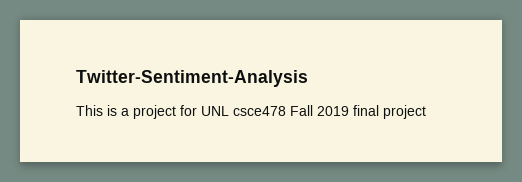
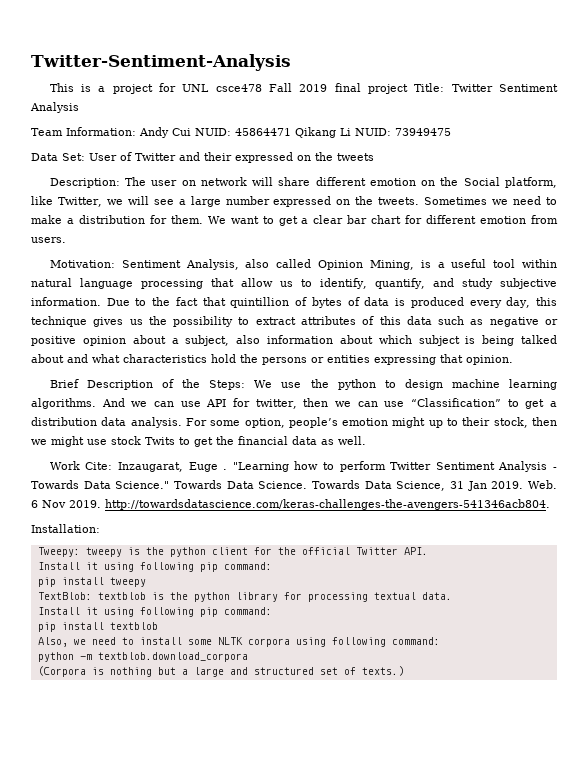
(426, 112) none -> [414,83,558,92] [30,102,79,113] [31,127,451,138] [31,152,374,163] [49,177,557,188] [31,196,557,207] [31,215,558,226] [31,237,66,243] [49,259,557,270] [31,278,558,289] [31,297,557,308] [31,316,558,327] [31,335,557,346] [31,354,513,365] [49,379,557,390] [31,398,557,409] [31,417,558,428] [31,436,366,447] [49,461,557,472] [31,480,557,491] [31,499,550,510] [31,524,100,533] [37,547,428,557] [37,562,272,572] [37,577,146,587] [37,592,452,602] [37,607,272,617] [37,622,158,632] [37,637,440,647] [37,652,248,662] [37,666,404,677] Title: Twitter Sentiment Analysis // Team Information: Andy Cui NUID: 45864471 Qikang Li NUID: 73949475 // Data Set: User of Twitter and their expressed on the tweets // Description: The user on network will share different emotion on the Social platform, like Twitter, we will see a large number expressed on the tweets. Sometimes we need to make a distribution for them. We want to get a clear bar chart for different emotion from users. // Motivation: Sentiment Analysis, also called Opinion Mining, is a useful tool within natural language processing that allow us to identify, quantify, and study subjective information. Due to the fact that quintillion of bytes of data is produced every day, this technique gives us the possibility to extract attributes of this data such as negative or positive opinion about a subject, also information about which subject is being talked about and what characteristics hold the persons or entities expressing that opinion. // Brief Description of the Steps: We use the python to design machine learning algorithms. And we can use API for twitter, then we can use “Classification” to get a distribution data analysis. For some option, people’s emotion might up to their stock, then we might use stock Twits to get the financial data as well. // Work Cite: Inzaugarat, Euge . "Learning how to perform Twitter Sentiment Analysis - Towards Data Science." Towards Data Science. Towards Data Science, 31 Jan 2019. Web. 6 Nov 2019. http://towardsdatascience.com/keras-challenges-the-avengers-541346acb804. // Installation: // Tweepy: tweepy is the python client for the official Twitter API. // Install it using following pip command: // pip install tweepy // TextBlob: textblob is the python library for processing textual data. // Install it using following pip command: // pip install textblob // Also, we need to install some NLTK corpora using following command: // python -m textblob.download_corpora // (Corpora is nothing but a large and structured set of texts.)

